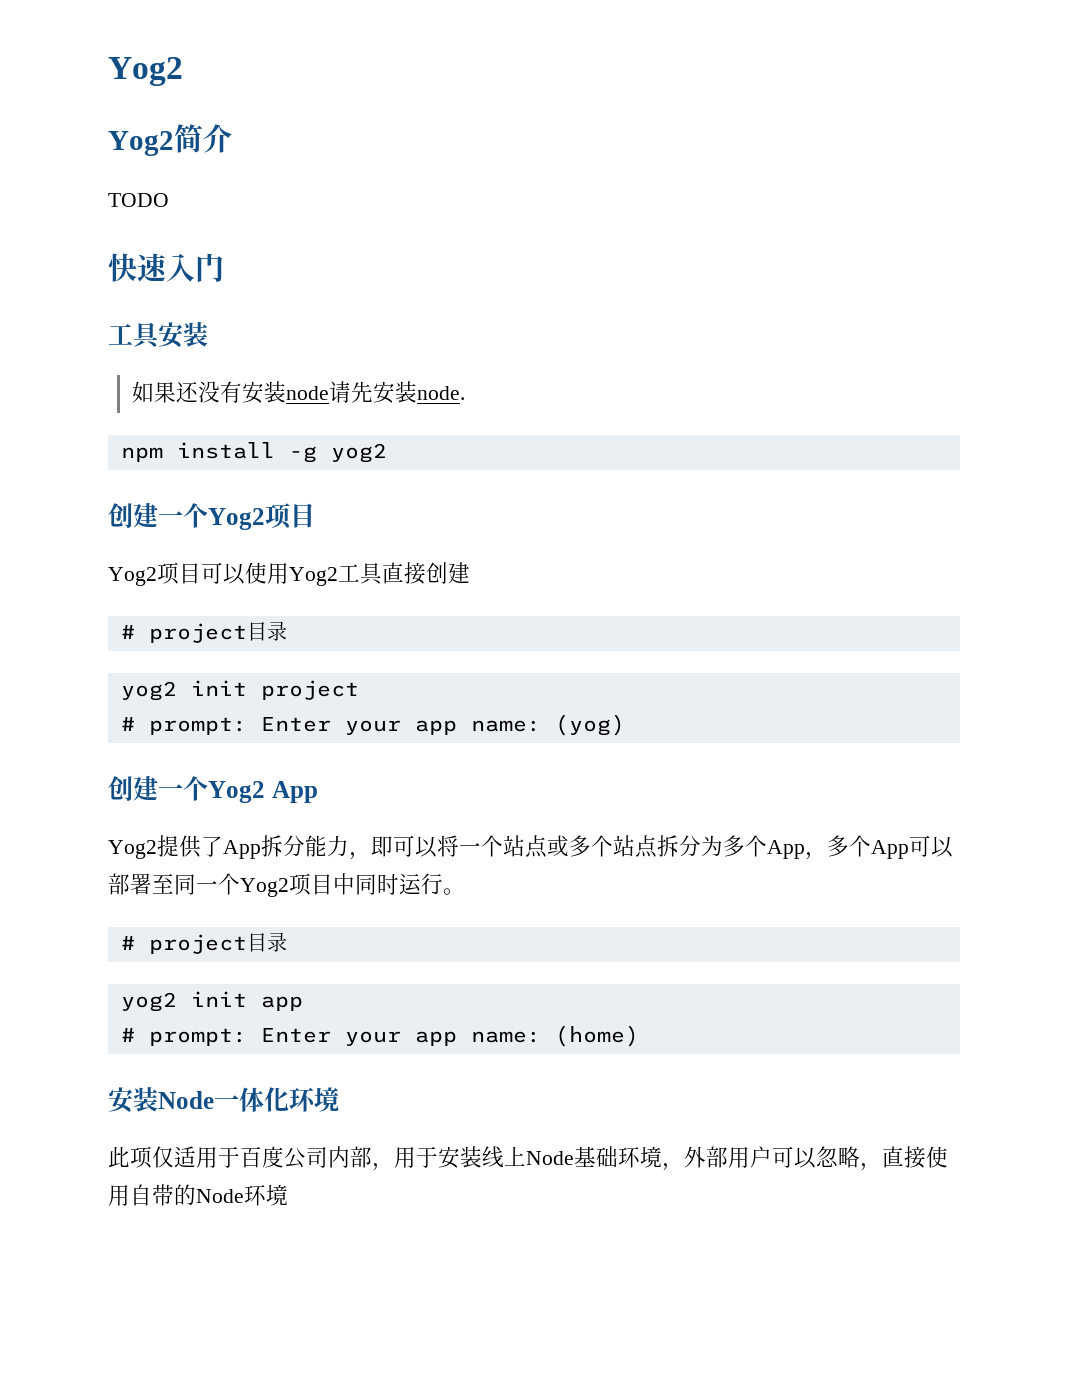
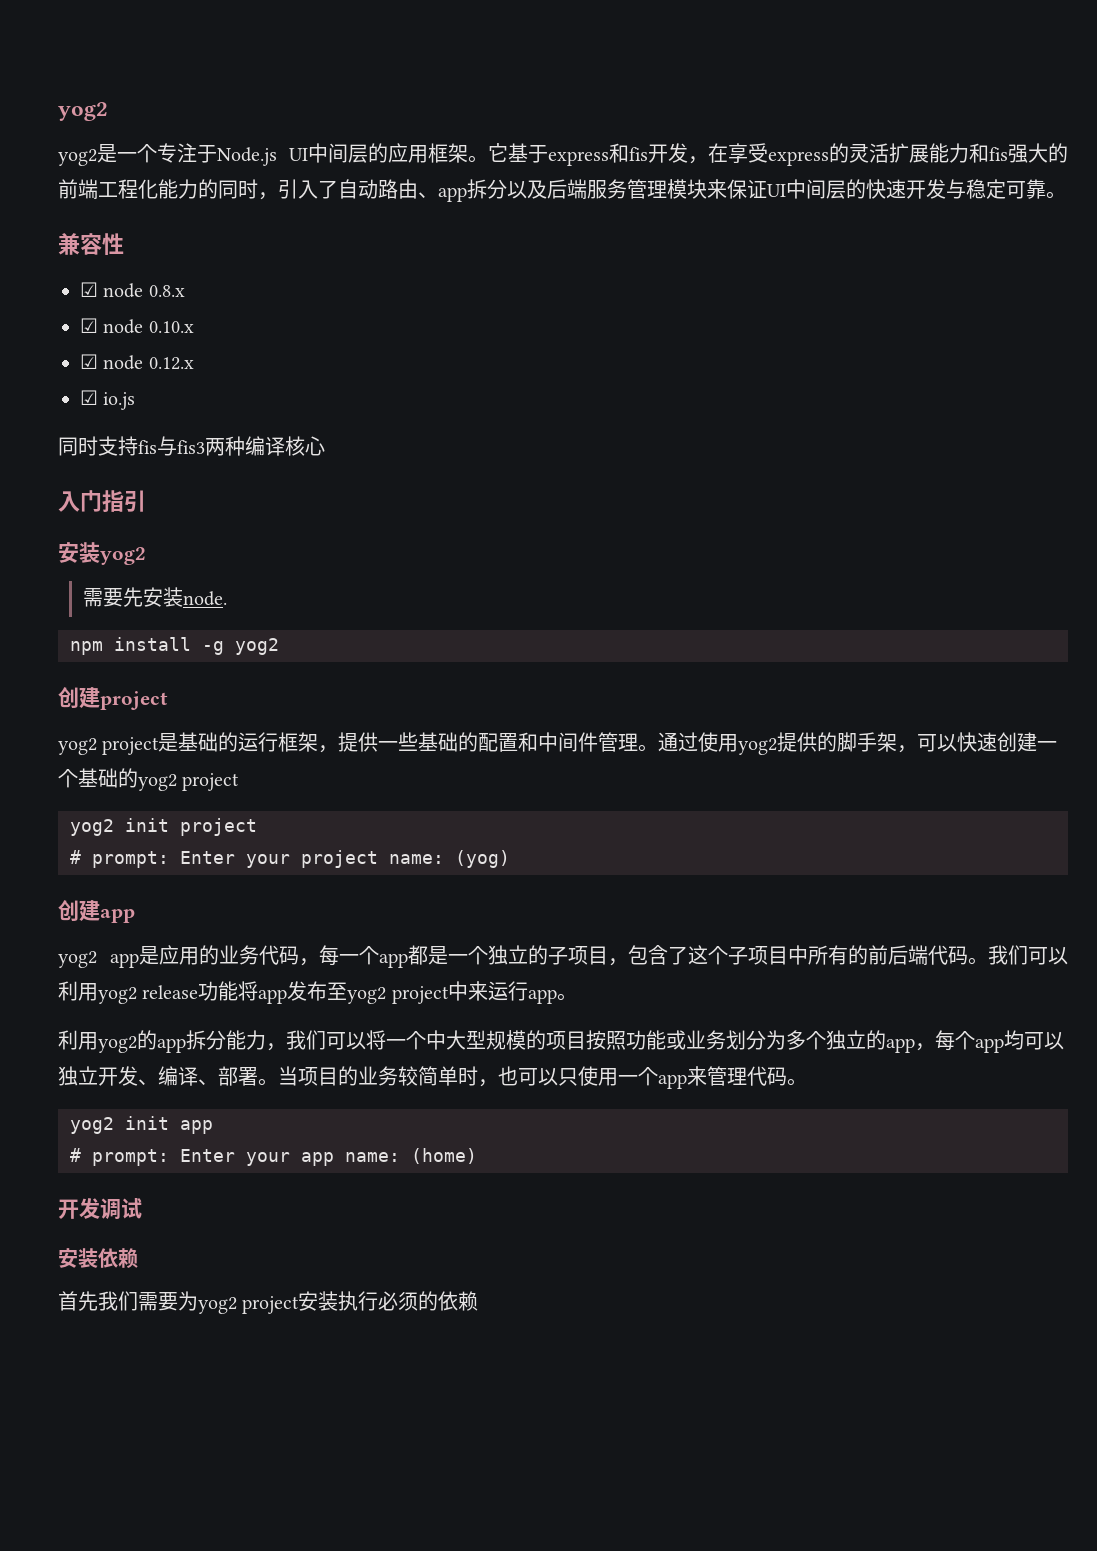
[108,57,183,86] [108,124,232,156] [108,193,169,207] [108,253,167,282] Yog2 // Yog2简介 // TODO // 快速 -> [58,102,108,121] [58,143,1068,166] [58,179,1066,202] [58,233,124,255] [80,282,185,298] [80,318,194,334] [80,354,194,370] [80,390,136,410] [58,436,325,456] yog2 // yog2是一个专注于Node.js UI中间层的应用框架。它基于express和fis开发，在享受express的灵活扩展能力和fis强大的前端工程化能力的同时，引入了自动路由、app拆分以及后端服务管理模块来保证UI中间层的快速开发与稳定可靠。 // 兼容性 // ☑ node 0.8.x // ☑ node 0.10.x // ☑ node 0.12.x // ☑ io.js // 同时支持fis与fis3两种编译核心 //
[108,322,208,349] [132,381,352,404] // 工具安装 // 如果还没有安装node请 -> [102,490,146,512] [58,542,146,565] [83,588,124,607] 指引 // 安装yog2 // 需要
[158,503,315,530] [108,562,470,586] [120,621,287,643] 一个Yog2项目 // Yog2项目可以使用Yog2工具直接创建 // # project目录 -> [100,691,168,710] [58,732,1058,755] [58,768,240,791] project // yog2 project是基础的运行框架，提供一些基础的配置和中间件管理。通过使用yog2提供的脚手架，可以快速创建一个基础的yog2 project
[414,720,457,735] app -> [301,850,378,868] project
[158,776,318,803] [108,835,261,859] 一个Yog2 App // Yog2提供了App -> [100,909,135,923] [58,945,1068,968] [58,981,577,1004] [58,1030,186,1053] app // yog2 app是应用的业务代码，每一个app都是一个独立的子项目，包含了这个子项目中所有的前后端代码。我们可以利用yog2 release功能将app发布至yog2 project中来运行app。 // 利用yog2的app
[371,836,393,857] 即 -> [286,1030,326,1050] 我们
[503,835,953,860] [108,873,465,897] [120,932,287,954] 站点或多个站点拆分为多个App，多个App可以部署至同一个Yog2项目中同时运行。 // # project目录 -> [426,1030,1064,1053] [58,1066,807,1089] 中大型规模的项目按照功能或业务划分为多个独立的app，每个app均可以独立开发、编译、部署。当项目的业务较简单时，也可以只使用一个app来管理代码。
[108,1087,339,1113] [108,1146,948,1171] [108,1184,288,1206] // 安装Node一体化环境 // 此项仅适用于百度公司内部，用于安装线上Node基础环境，外部用户可以忽略，直接使用自带的Node环境 -> [58,1198,142,1220] [58,1248,138,1268] [58,1291,479,1314] // 开发调试 // 安装依赖 // 首先我们需要为yog2 project安装执行必须的依赖

